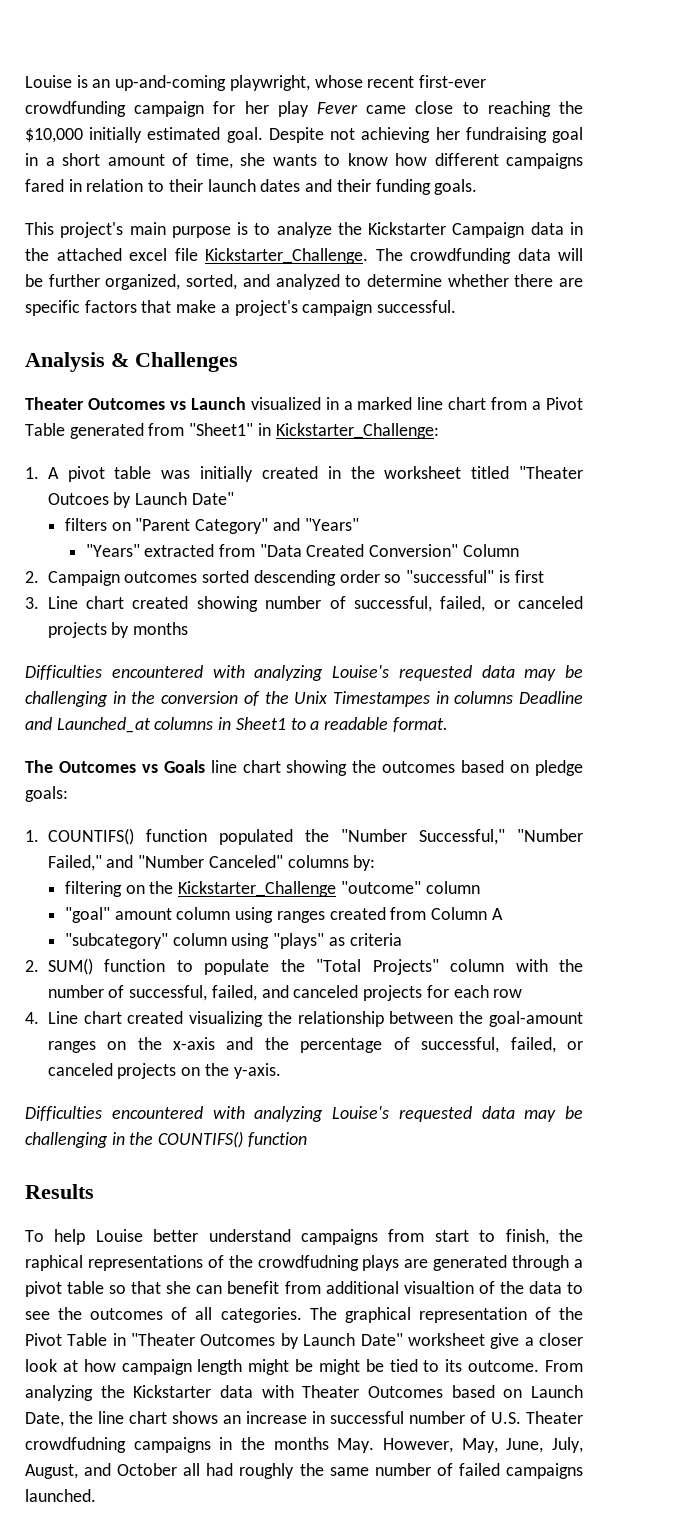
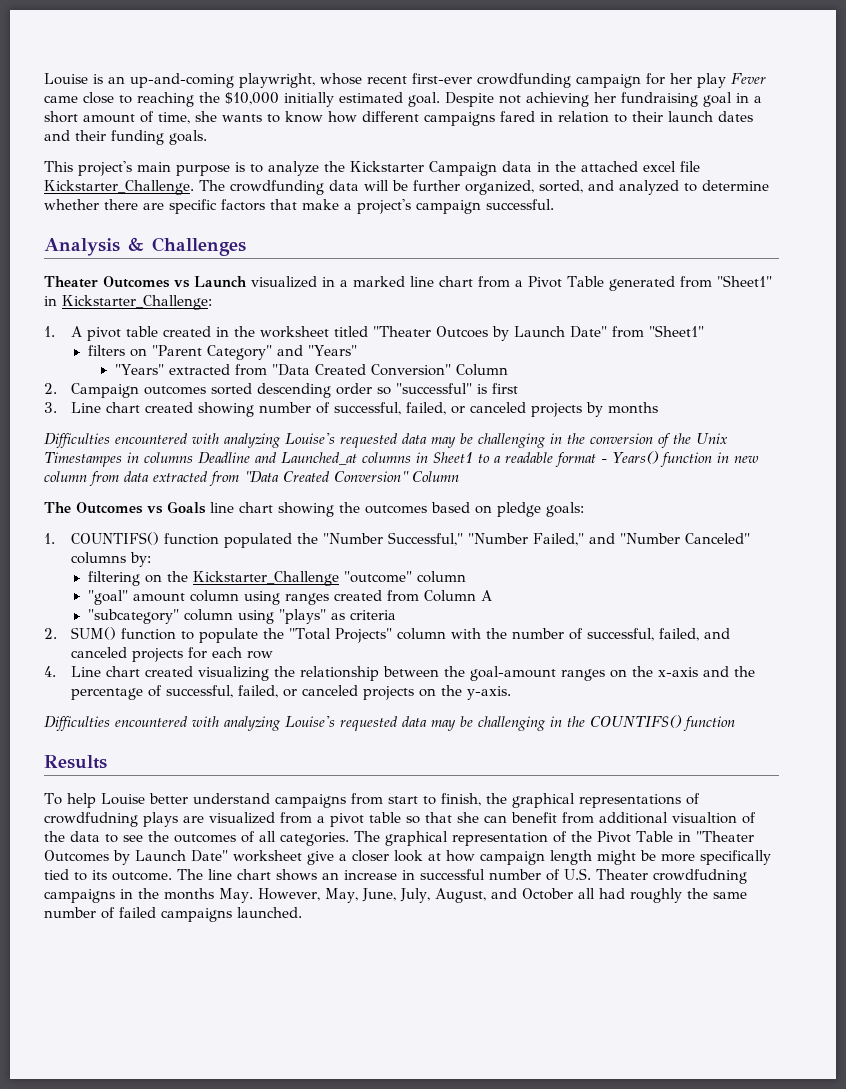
[161,466,254,482] was initially -> (159, 331) none
(234, 498) none -> [612,325,705,338] from "Sheet1"
[392,717,448,732] format. -> [555,451,759,467] [44,471,459,486] format - Years() function in new column from data extracted from "Data Created Conversion" Column
[25,1255,83,1271] raphical -> [511,793,575,808] graphical
[228,1255,253,1268] the -> (700, 799) none
[433,1255,570,1271] generated through -> [209,812,312,824] visualized from
[318,1359,384,1375] might be -> [661,850,771,865] more specifically
[545,1360,584,1372] [25,1385,583,1401] [25,1411,93,1427] From analyzing the Kickstarter data with Theater Outcomes based on Launch Date, the -> [177,869,203,880] The

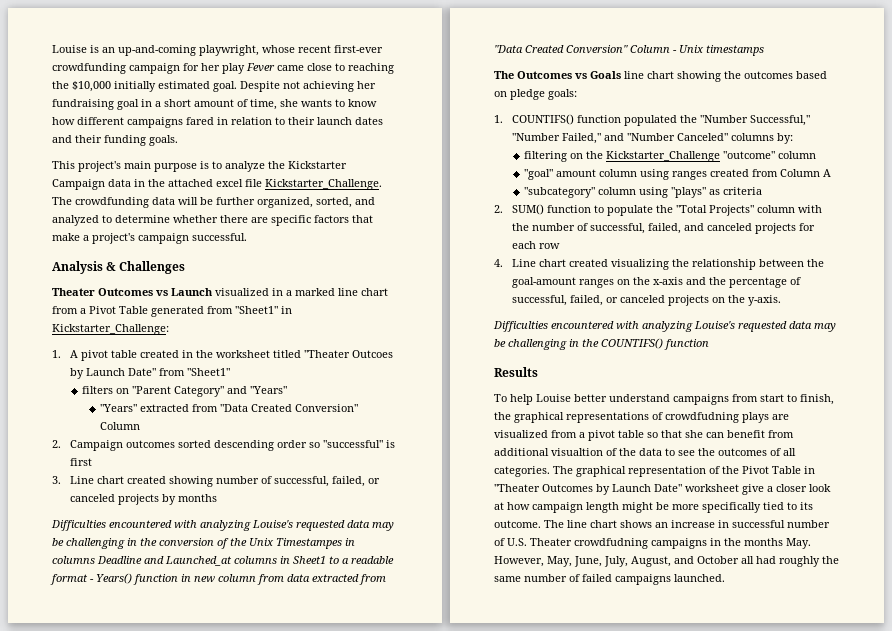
(459, 476) none -> [673,45,764,56] - Unix timestamps

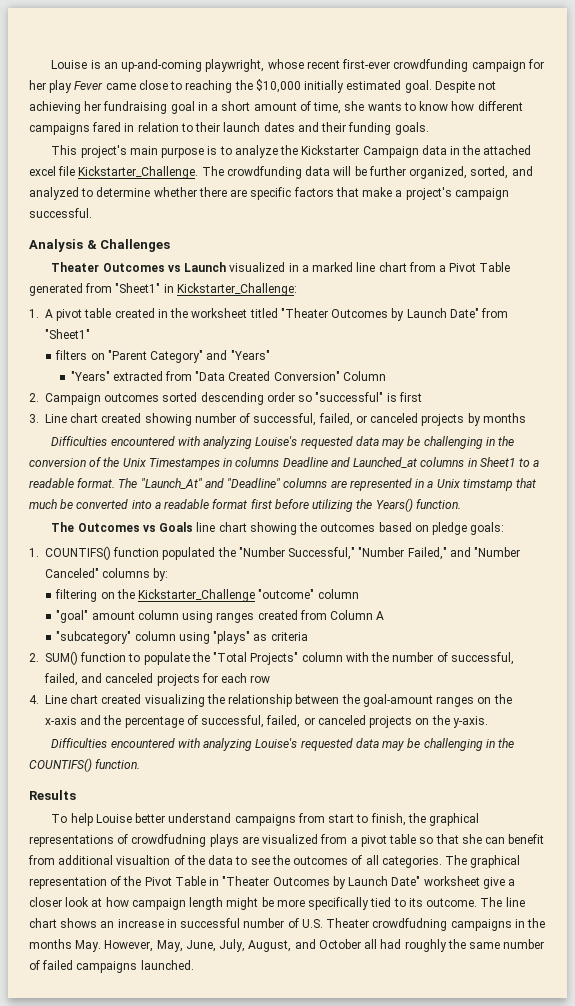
[351,350,393,358] Outcoes -> [331,309,389,318] Outcomes
[50,573,386,585] [494,45,764,56] format - Years() function in new column from data extracted from "Data Created Conversion" Column - Unix timestamps -> [77,478,537,491] [29,498,461,512] format. The "Launch_At" and "Deadline" columns are represented in a Unix timstamp that much be converted into a readable format first before utilizing the Years() function.
[664,339,709,350] function -> [95,759,141,769] function.

